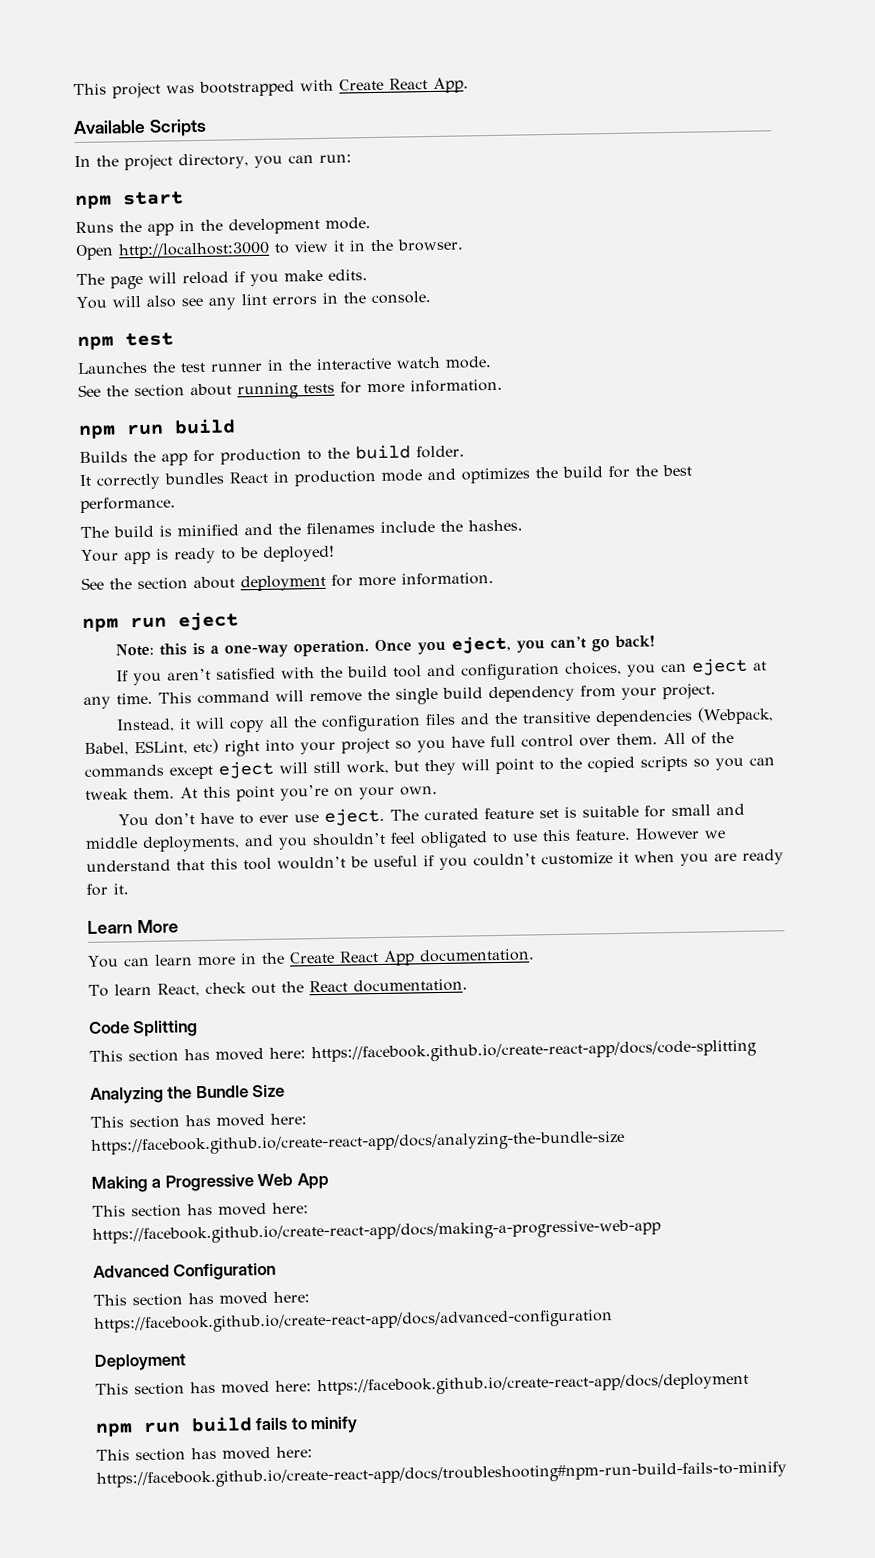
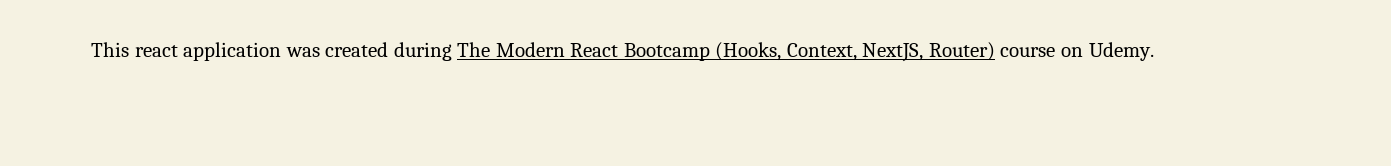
[73,77,469,99] [73,118,207,137] [74,153,352,171] [75,191,184,210] [75,217,371,236] [75,238,464,261] [76,269,368,290] [76,291,431,310] [77,332,174,351] [77,356,492,375] [78,378,503,400] [78,418,236,440] [79,444,465,466] [79,464,692,490] [80,496,176,514] [80,519,523,539] [81,545,335,565] [81,572,494,592] [82,611,239,632] [115,635,656,658] [116,657,768,686] [83,683,716,709] [116,706,775,733] [84,731,734,757] [84,755,775,780] [85,784,438,802] [118,803,746,827] [85,827,726,852] [86,849,784,872] [86,883,129,896] [87,919,179,934] [87,948,535,968] [88,978,468,997] [89,1020,199,1038] [89,1039,757,1064] [90,1084,286,1104] [90,1113,307,1129] [91,1130,625,1156] [91,1172,329,1193] [92,1202,309,1218] [92,1219,661,1245] [93,1262,277,1281] [93,1291,310,1307] [94,1309,613,1334] [94,1353,186,1371] [95,1372,749,1397] [95,1416,359,1437] [96,1446,313,1462] [96,1461,787,1489] This project was bootstrapped with Create React App. // Available Scripts // In the project directory, you can run: // npm start // Runs the app in the development mode. // Open http://localhost:3000 to view it in the browser. // The page will reload if you make edits. // You will also see any lint errors in the console. // npm test // Launches the test runner in the interactive watch mode. // See the section about running tests for more information. // npm run build // Builds the app for production to the build folder. // It correctly bundles React in production mode and optimizes the build for the best performance. // The build is minified and the filenames include the hashes. // Your app is ready to be deployed! // See the section about deployment for more information. // npm run eject // Note: this is a one-way operation. Once you eject, you can’t go back! // If you aren’t satisfied with the build tool and configuration choices, you can eject at any time. This command will remove the single build dependency from your project. // Instead, it will copy all the configuration files and the transitive dependencies (Webpack, Babel, ESLint, etc) right into your project so you have full control over them. All of the commands except eject will still work, but they will point to the copied scripts so you can tweak them. At this point you’re on your own. // You don’t have to ever use eject. The curated feature set is suitable for small and middle deployments, and you shouldn’t feel obligated to use this feature. However we understand that this tool wouldn’t be useful if you couldn’t customize it when you are ready for it. // Learn More // You can learn more in the Create React App documentation. // To learn React, check out the React documentation. // Code Splitting // This section has moved here: https://facebook.github.io/create-react-app/docs/code-splitting // Analyzing the Bundle Size // This section has moved here: https://facebook.github.io/create-react-app/docs/analyzing-the-bundle-size // Making a Progressive Web App // This section has moved here: https://facebook.github.io/create-react-app/docs/making-a-progressive-web-app // Advanced Configuration // This section has moved here: https://facebook.github.io/create-react-app/docs/advanced-configuration // Deployment // This section has moved here: https://facebook.github.io/create-react-app/docs/deployment // npm run build fails to minify // This section has moved here: https://facebook.github.io/create-react-app/docs/troubleshooting#npm-run-build-fails-to-minify -> [91,42,1154,62] This react application was created during The Modern React Bootcamp (Hooks, Context, NextJS, Router) course on Udemy.

